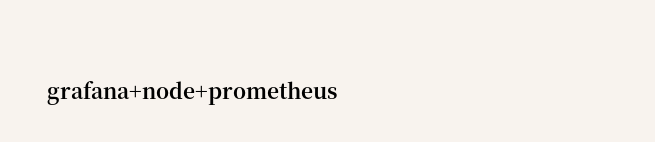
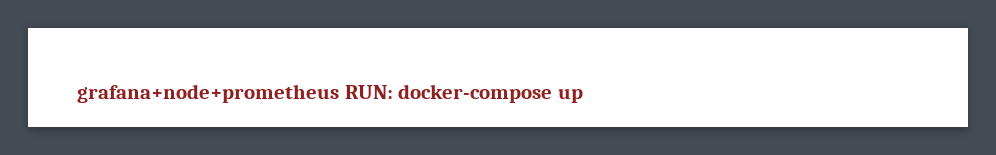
(337, 93) none -> [344,84,584,103] RUN: docker-compose up

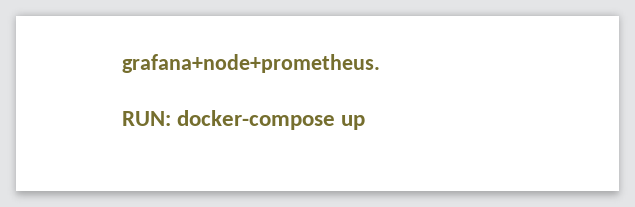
[77,84,339,103] grafana+node+prometheus -> [122,54,380,73] grafana+node+prometheus. //

